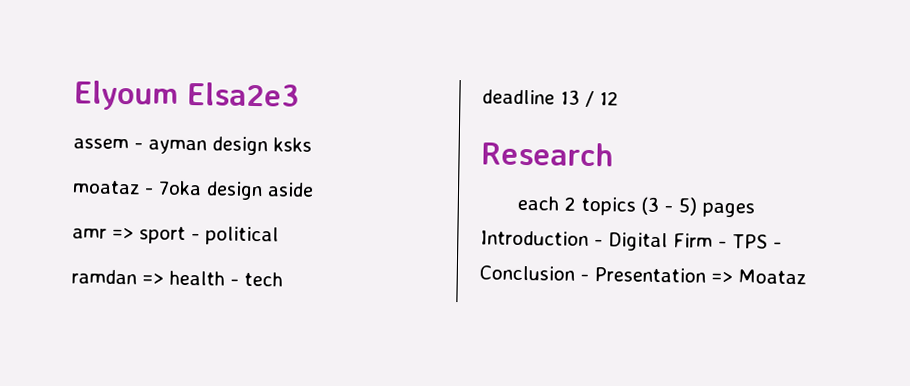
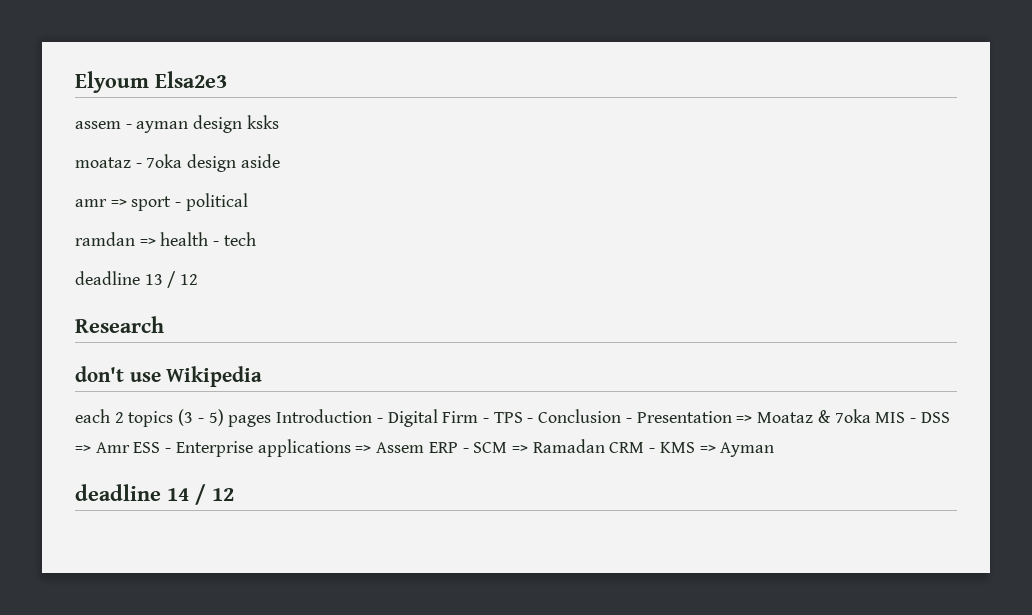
(614, 154) none -> [75,366,263,387] // don't use Wikipedia
(806, 277) none -> [817,409,950,423] [75,439,775,457] [75,484,234,505] & 7oka MIS - DSS => Amr ESS - Enterprise applications => Assem ERP - SCM => Ramadan CRM - KMS => Ayman // deadline 14 / 12

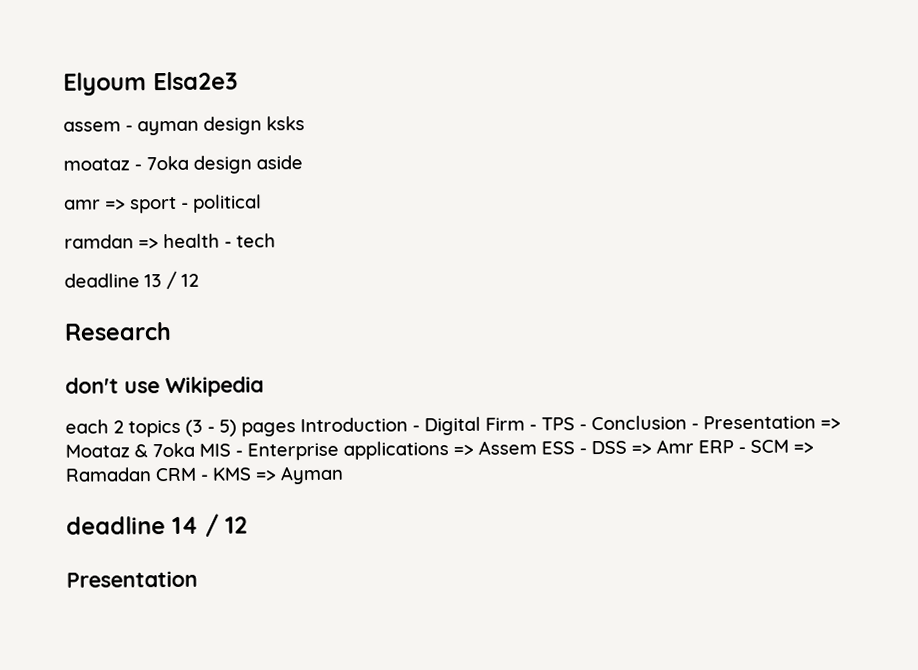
[920,412,950,423] [75,439,425,457] DSS => Amr ESS - Enterprise applications => Assem -> [247,439,694,461] Enterprise applications => Assem ESS - DSS => Amr
(234, 494) none -> [66,570,198,588] // Presentation

